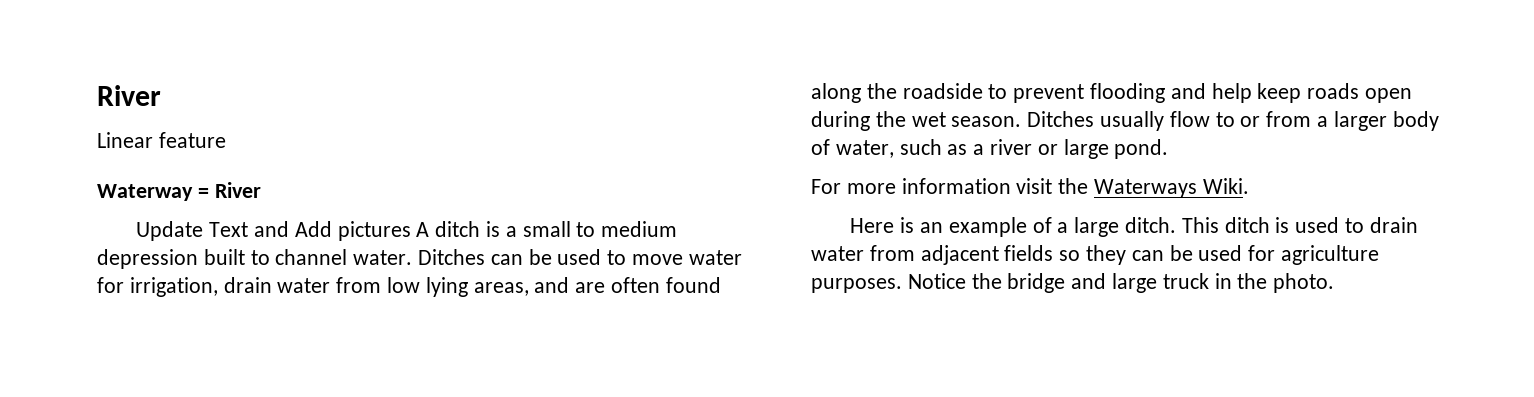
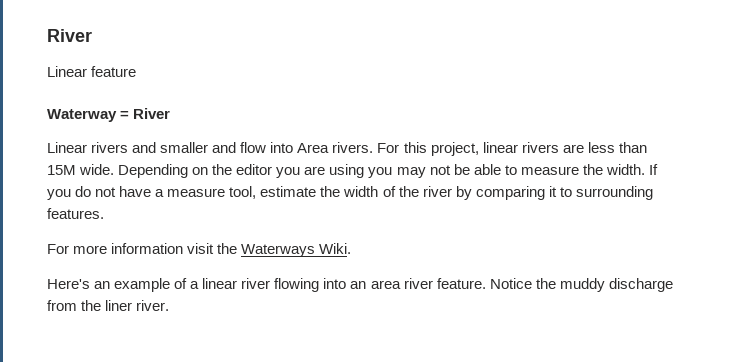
[136,221,678,241] [97,249,742,269] [97,277,721,297] [811,83,1413,103] [811,111,1439,131] [811,139,1169,159] Update Text and Add pictures A ditch is a small to medium depression built to channel water. Ditches can be used to move water for irrigation, drain water from low lying areas, and are often found along the roadside to prevent flooding and help keep roads open during the wet season. Ditches usually flow to or from a larger body of water, such as a river or large pond. -> [47,142,647,156] [47,164,658,178] [47,186,653,200] [47,208,104,219] Linear rivers and smaller and flow into Area rivers. For this project, linear rivers are less than 15M wide. Depending on the editor you are using you may not be able to measure the width. If you do not have a measure tool, estimate the width of the river by comparing it to surrounding features.
[850,217,915,233] Here is -> [47,279,90,289] Here's
[1074,217,1418,237] [811,245,1380,265] [811,273,1335,293] large ditch. This ditch is used to drain water from adjacent fields so they can be used for agriculture purposes. Notice the bridge and large truck in the photo. -> [202,278,673,292] [47,300,170,311] linear river flowing into an area river feature. Notice the muddy discharge from the liner river.

